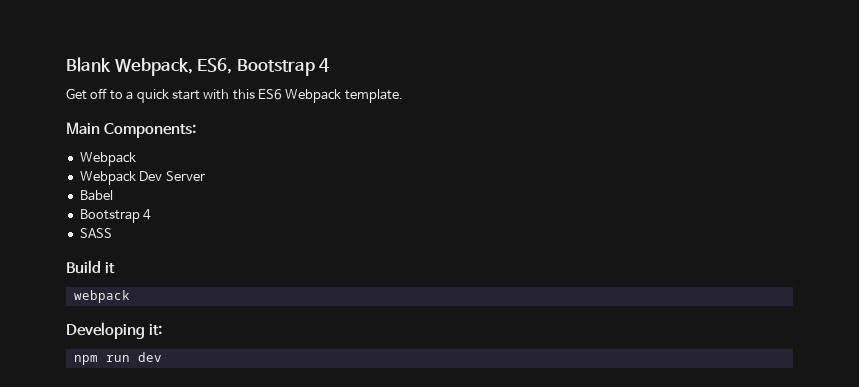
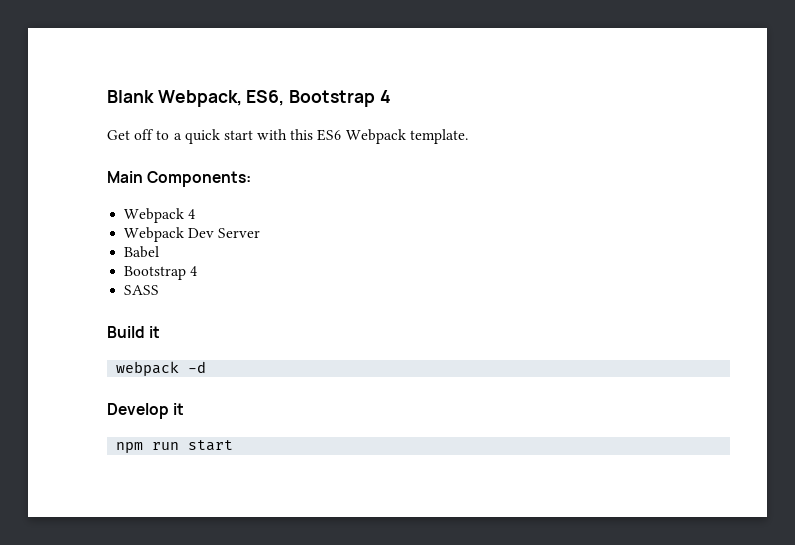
(136, 159) none -> [188,209,196,219] 4
[66,322,162,339] // Developing it: -> [188,361,207,373] [107,403,185,419] -d // Develop it
[137,352,162,362] dev -> [188,440,234,451] start

